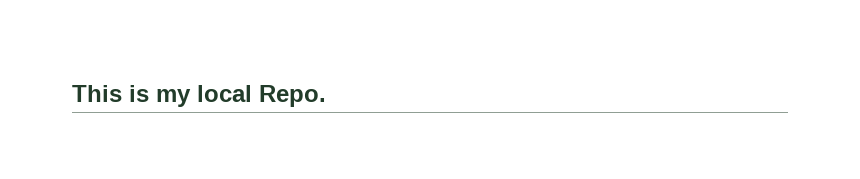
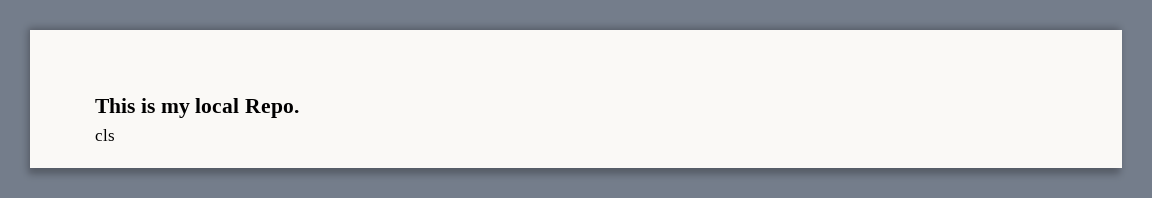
(326, 96) none -> [95,129,115,141] // cls

